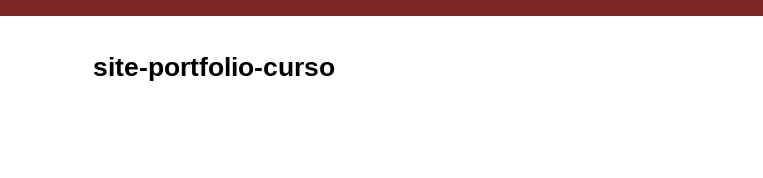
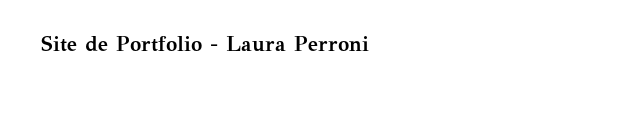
[93,57,335,81] site-portfolio-curso -> [41,35,369,52] Site de Portfolio - Laura Perroni

